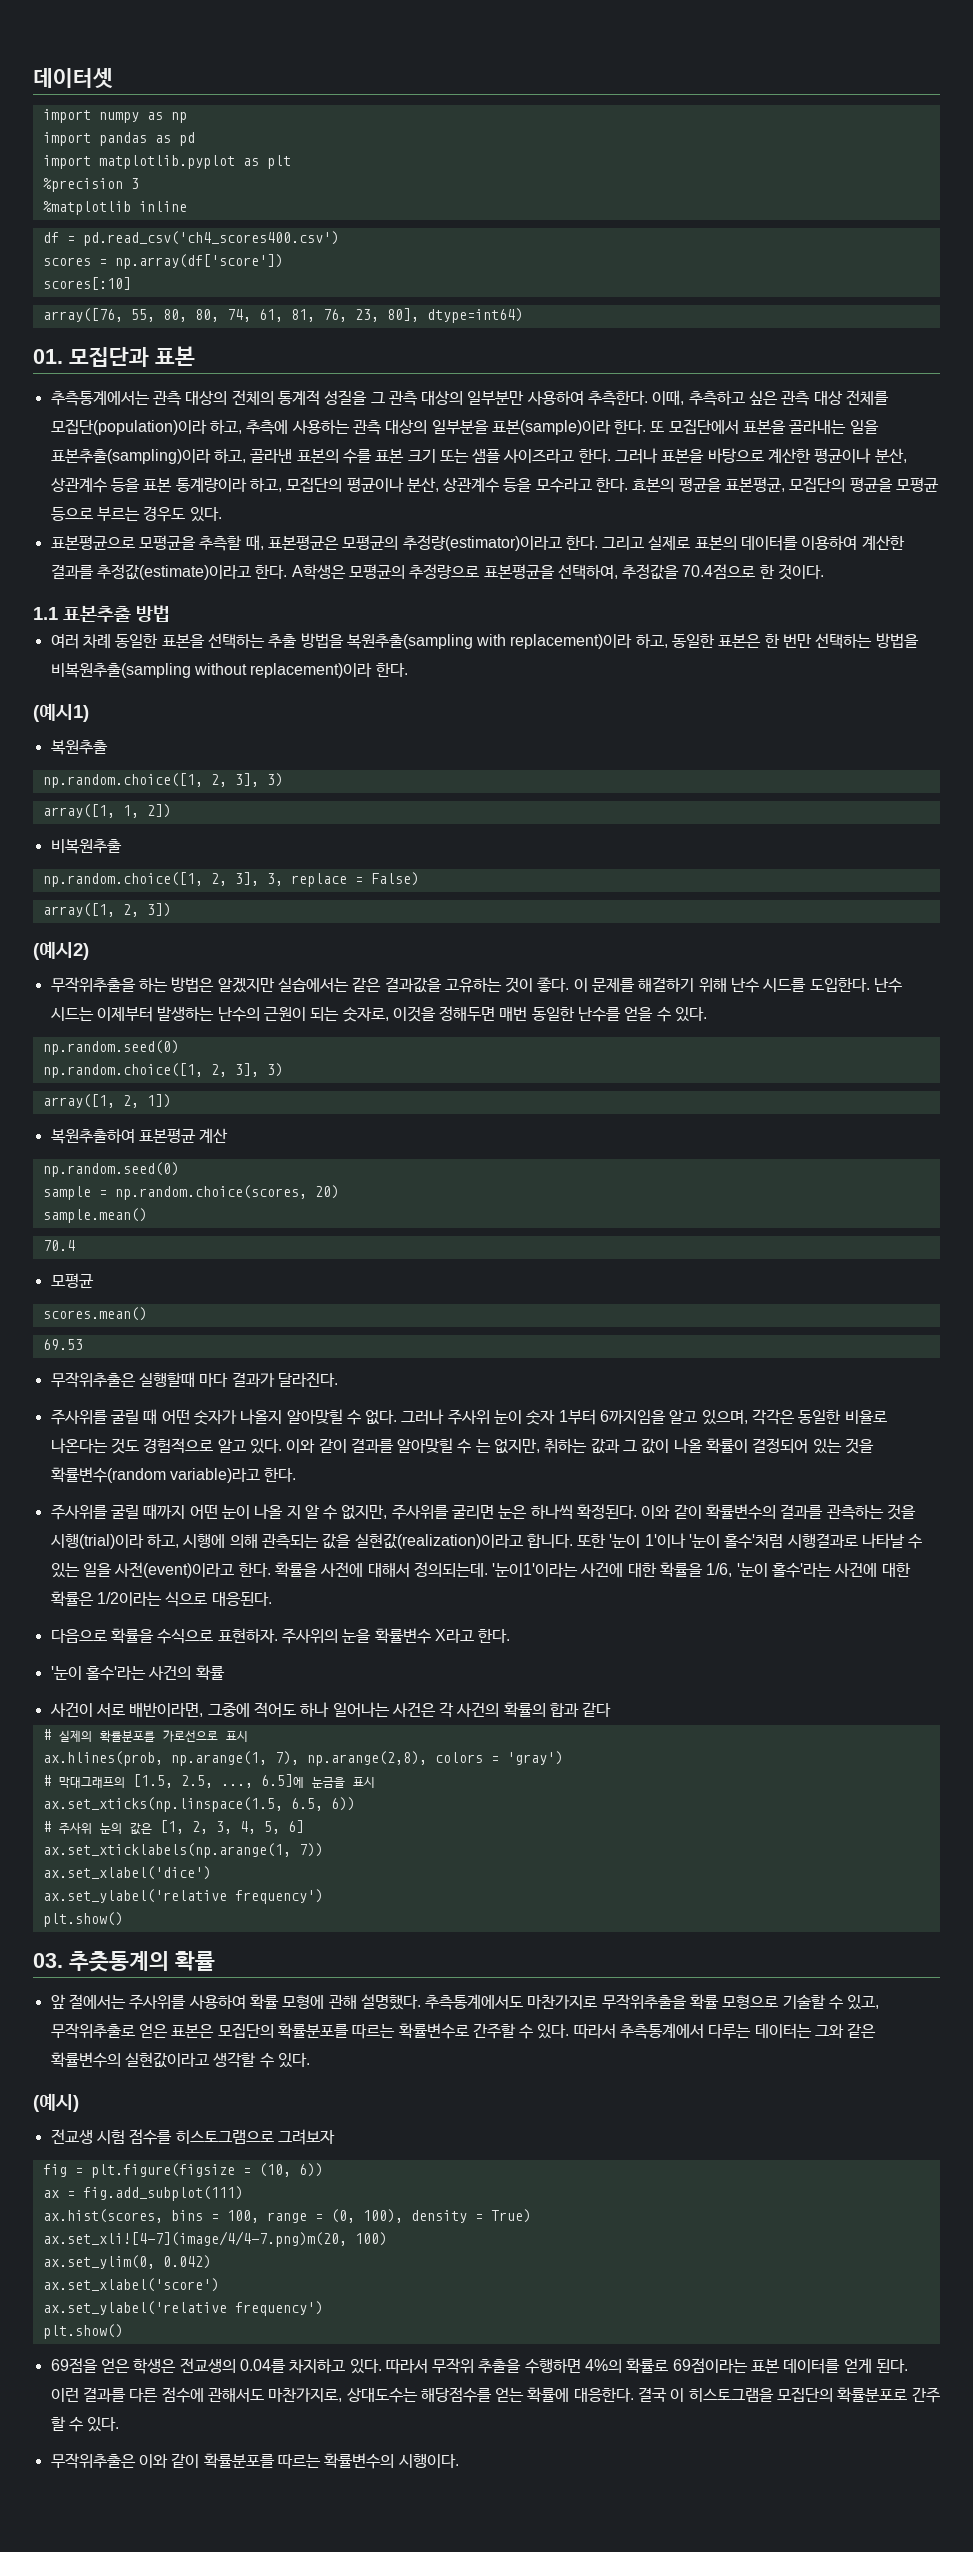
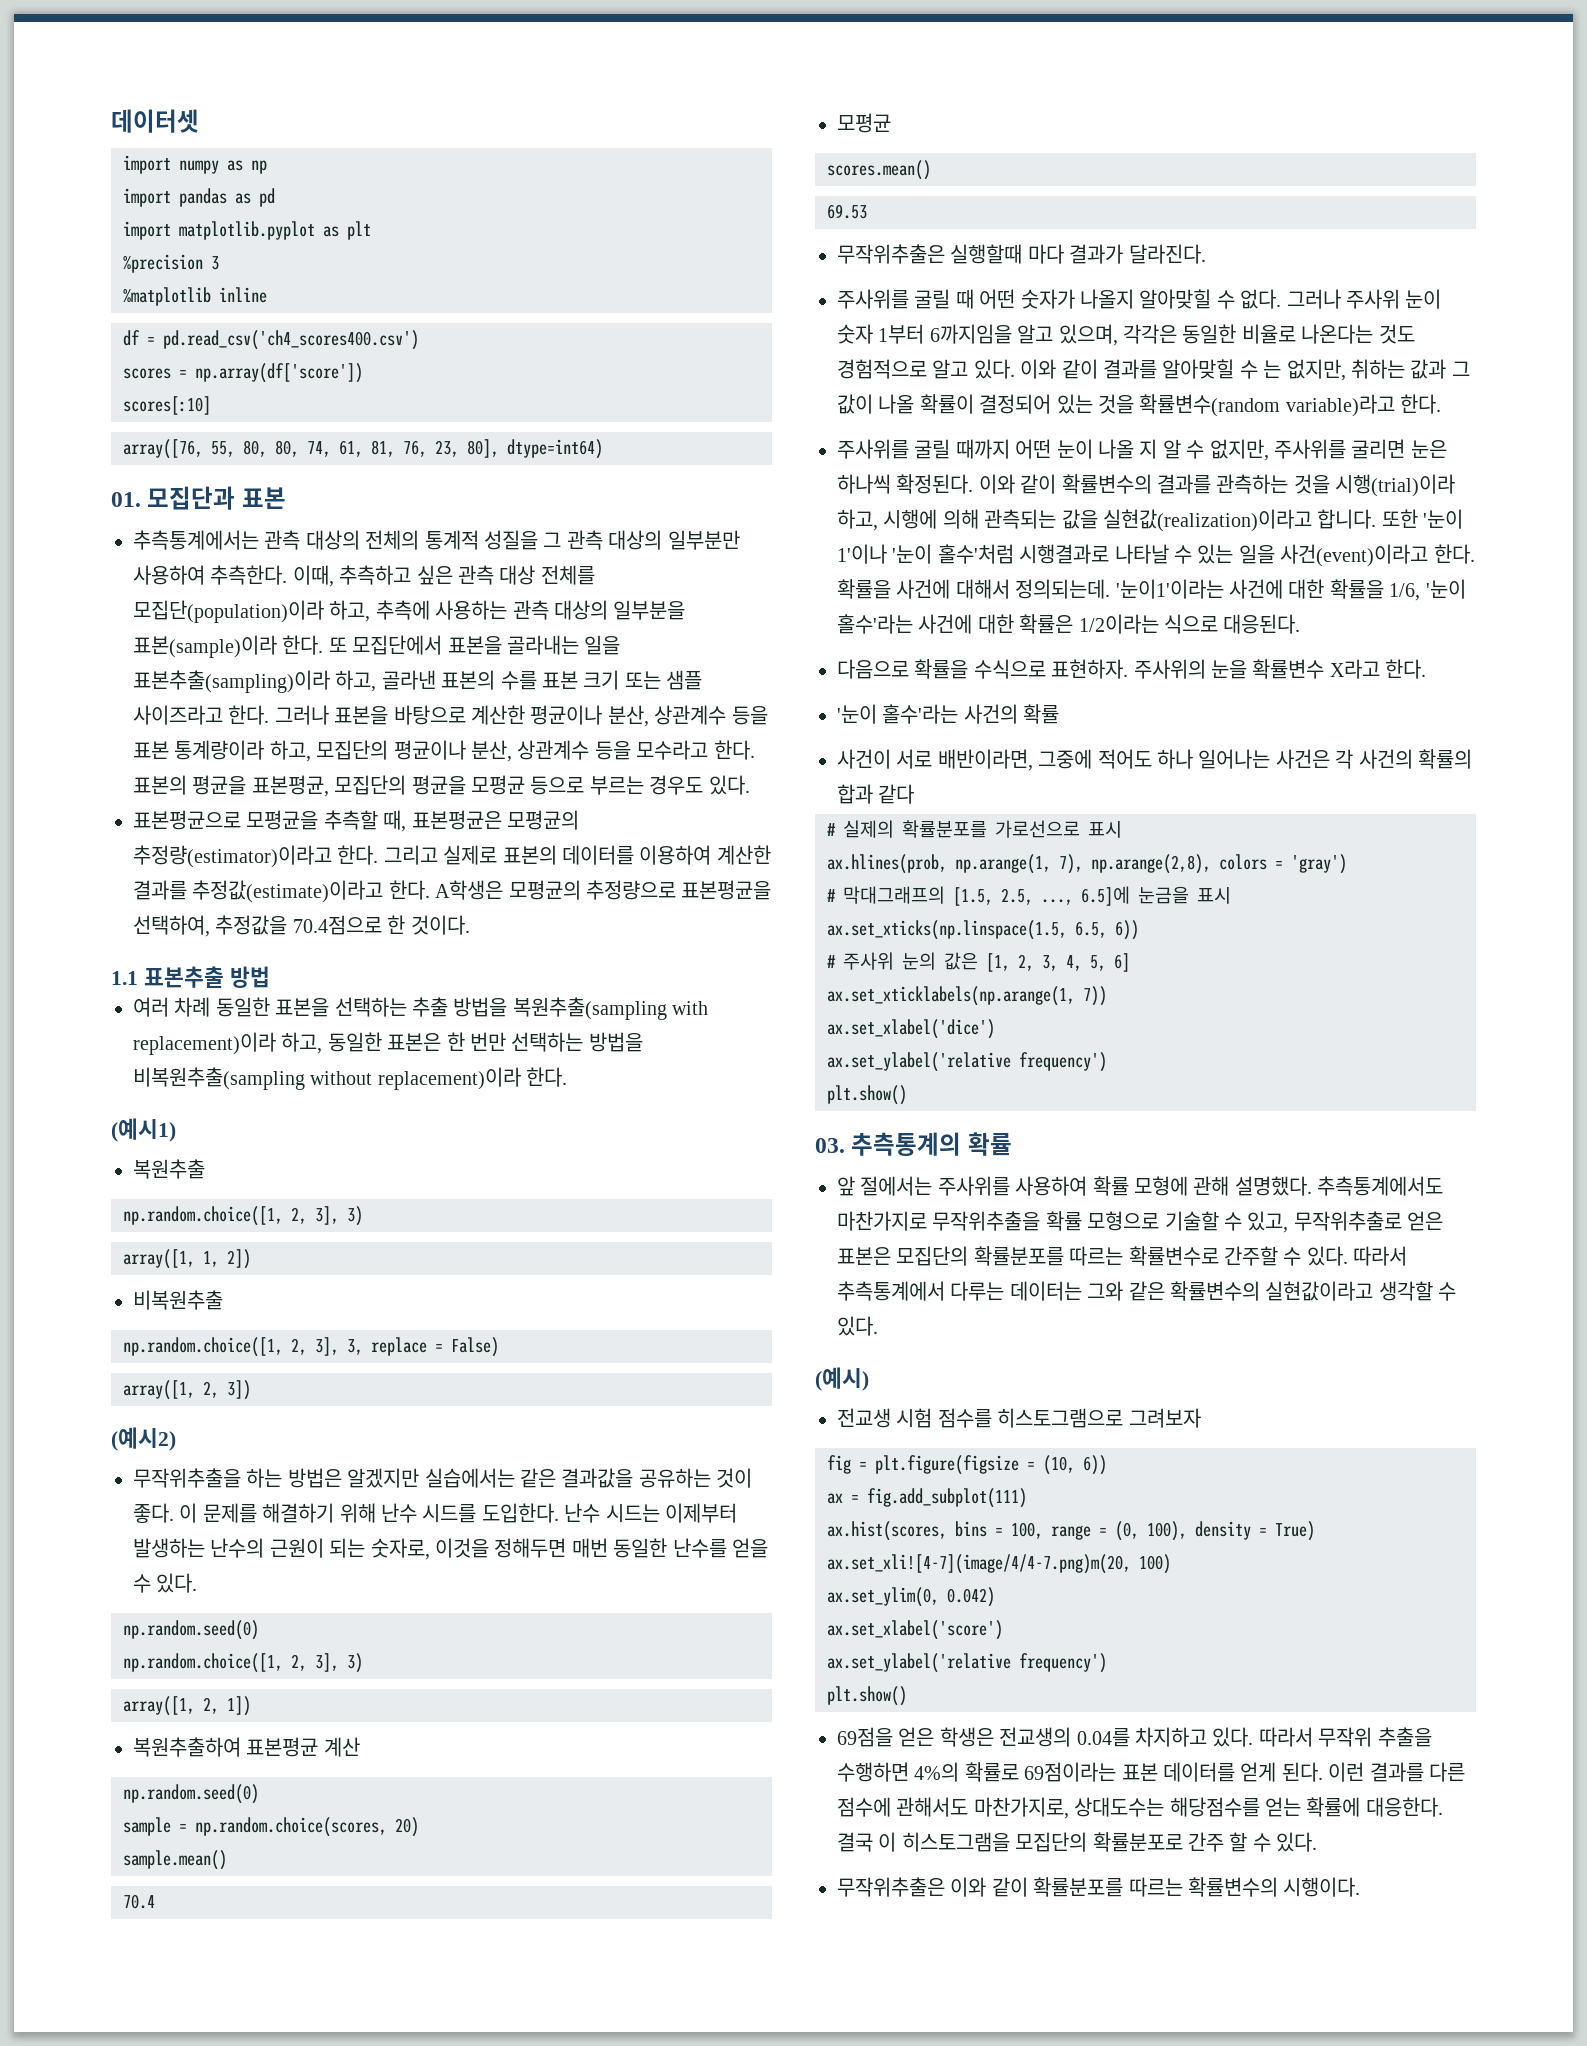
[632,478,675,492] 효본의 -> [133,775,187,795] 표본의
[444,977,502,993] 고유하는 -> [638,1468,711,1488] 공유하는
[114,1562,235,1578] 사전(event)이라고 -> [1280,544,1429,567] 사건(event)이라고
[320,1562,364,1577] 사전에 -> [896,579,951,599] 사건에
[69,1951,169,1972] 추츳통계의 -> [851,1132,962,1156] 추측통계의

